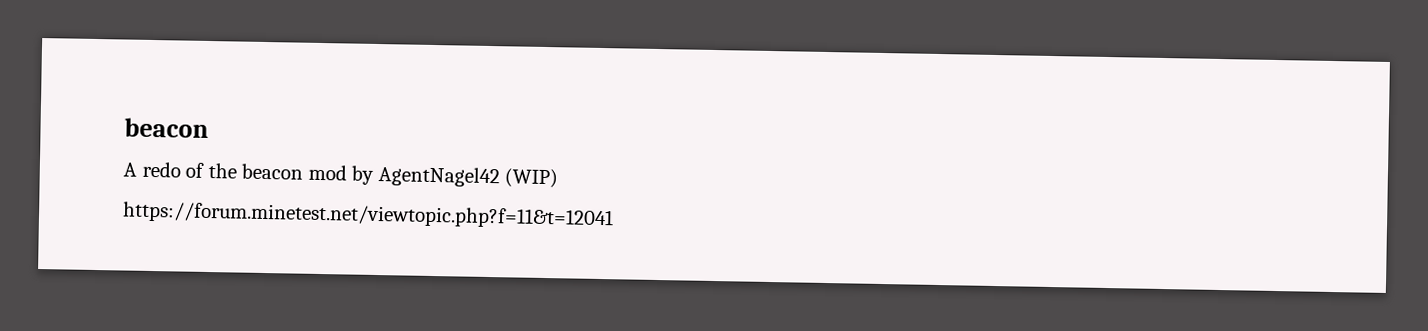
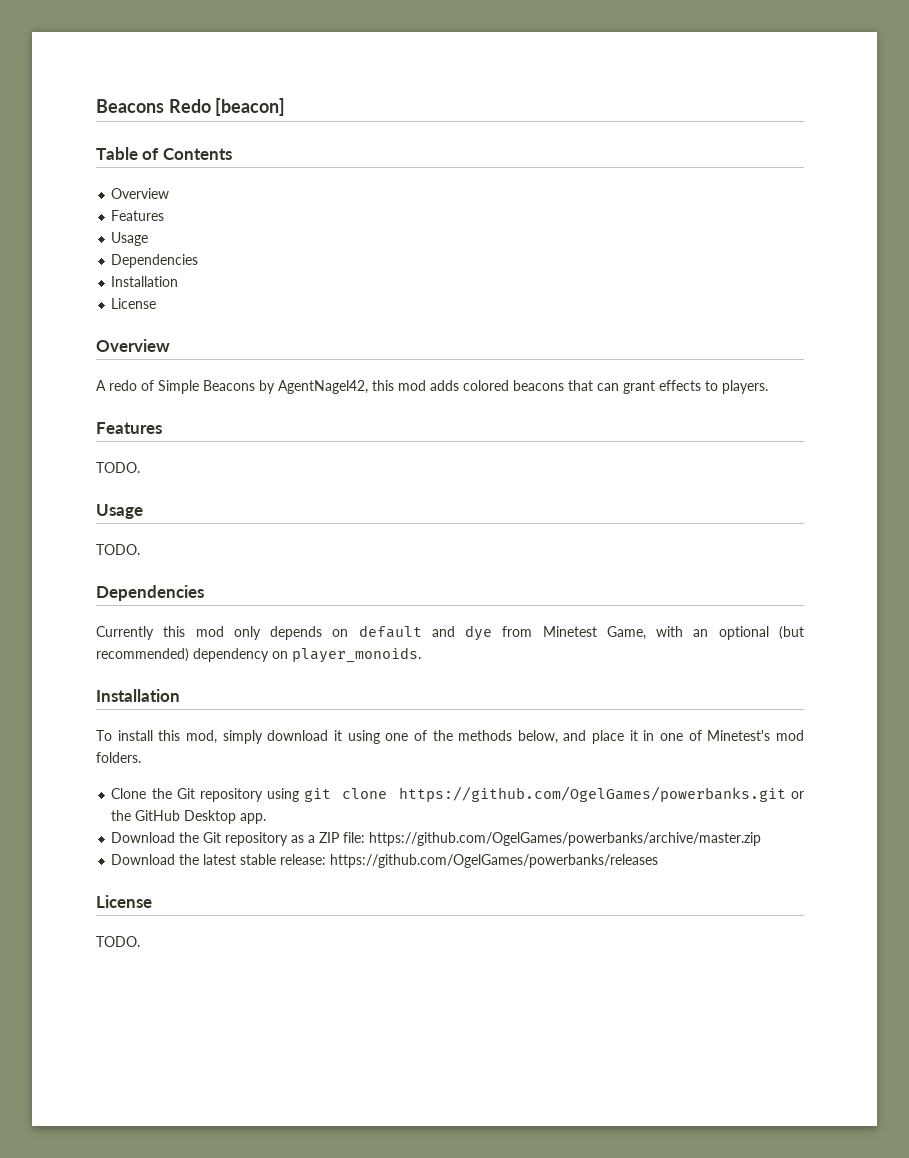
[124,117,209,138] [123,161,559,189] [122,201,614,230] beacon // A redo of the beacon mod by AgentNagel42 (WIP) // https://forum.minetest.net/viewtopic.php?f=11&t=12041 -> [96,98,286,116] [96,147,232,160] [111,188,170,199] [111,210,165,221] [111,232,149,246] [111,254,199,268] [111,276,179,287] [111,298,157,309] [96,339,170,352] [96,380,768,394] [96,422,162,434] [96,462,140,473] [96,504,143,519] [96,544,140,555] [96,585,204,601] [96,625,804,641] [96,647,421,663] [96,689,180,702] [96,730,804,744] [96,752,141,763] [111,786,804,802] [111,810,267,824] [111,832,762,846] [111,854,659,868] [96,895,152,908] [96,936,140,947] Beacons Redo [beacon] // Table of Contents // Overview // Features // Usage // Dependencies // Installation // License // Overview // A redo of Simple Beacons by AgentNagel42, this mod adds colored beacons that can grant effects to players. // Features // TODO. // Usage // TODO. // Dependencies // Currently this mod only depends on default and dye from Minetest Game, with an optional (but recommended) dependency on player_monoids. // Installation // To install this mod, simply download it using one of the methods below, and place it in one of Minetest's mod folders. // Clone the Git repository using git clone https://github.com/OgelGames/powerbanks.git or the GitHub Desktop app. // Download the Git repository as a ZIP file: https://github.com/OgelGames/powerbanks/archive/master.zip // Download the latest stable release: https://github.com/OgelGames/powerbanks/releases // License // TODO.

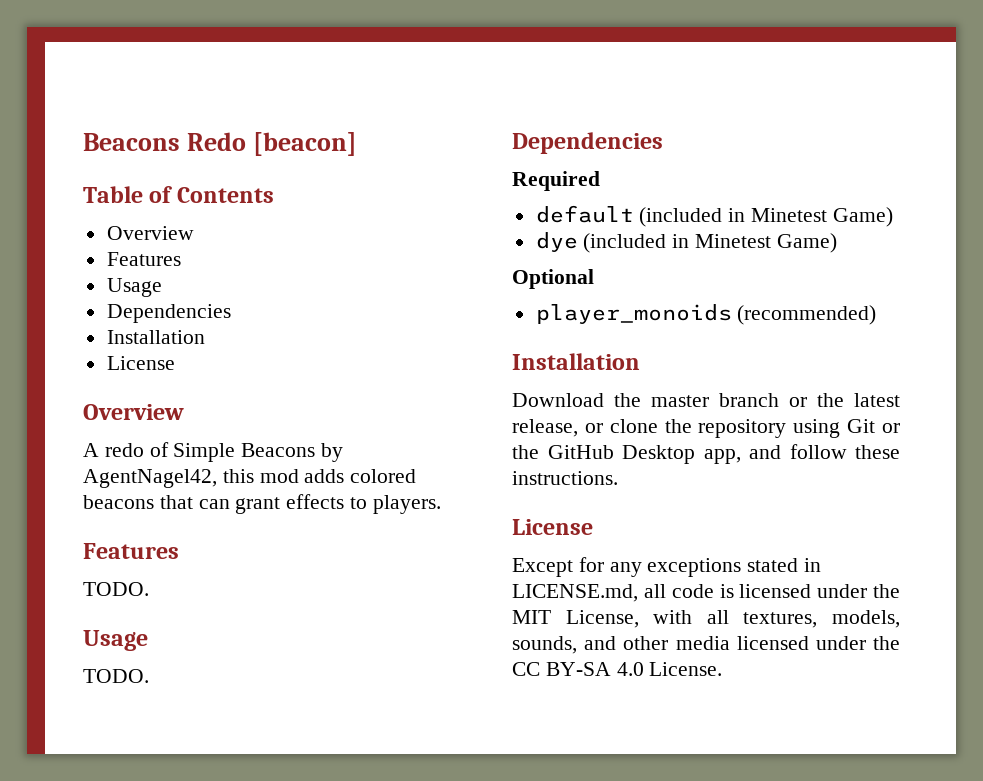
[96,625,804,641] [96,647,421,663] [96,689,180,702] [96,730,804,744] [96,752,141,763] [111,786,804,802] [111,810,267,824] [111,832,762,846] [111,854,659,868] [96,895,152,908] [96,936,140,947] Currently this mod only depends on default and dye from Minetest Game, with an optional (but recommended) dependency on player_monoids. // Installation // To install this mod, simply download it using one of the methods below, and place it in one of Minetest's mod folders. // Clone the Git repository using git clone https://github.com/OgelGames/powerbanks.git or the GitHub Desktop app. // Download the Git repository as a ZIP file: https://github.com/OgelGames/powerbanks/archive/master.zip // Download the latest stable release: https://github.com/OgelGames/powerbanks/releases // License // TODO. -> [512,171,600,191] [535,205,893,227] [535,232,837,253] [512,269,594,289] [535,304,877,325] [512,353,640,370] [512,393,900,407] [512,419,900,438] [512,444,900,464] [512,471,618,485] [512,519,593,535] [512,557,822,577] [512,584,900,602] [512,610,900,628] [512,636,900,654] [512,662,723,676] Required // default (included in Minetest Game) // dye (included in Minetest Game) // Optional // player_monoids (recommended) // Installation // Download the master branch or the latest release, or clone the repository using Git or the GitHub Desktop app, and follow these instructions. // License // Except for any exceptions stated in LICENSE.md, all code is licensed under the MIT License, with all textures, models, sounds, and other media licensed under the CC BY-SA 4.0 License.

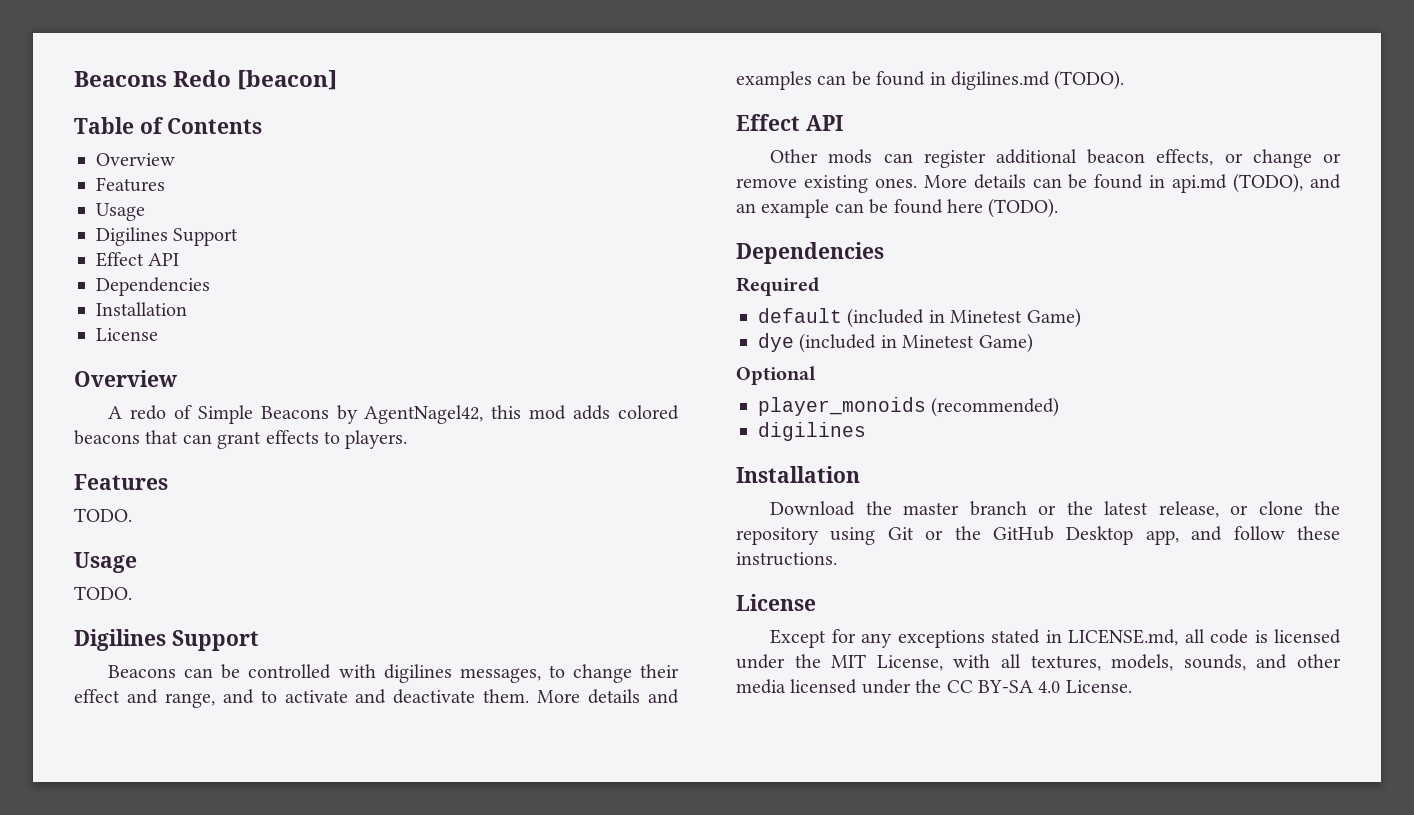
(162, 287) none -> [96,227,239,246] [96,252,180,267] // Digilines Support // Effect API
(149, 676) none -> [74,629,259,651] [108,664,679,683] [74,689,679,708] [736,70,1125,90] [736,114,843,131] [770,149,1341,168] [736,173,1341,193] [736,198,1059,218] // Digilines Support // Beacons can be controlled with digilines messages, to change their effect and range, and to activate and deactivate them. More details and examples can be found in digilines.md (TODO). // Effect API // Other mods can register additional beacon effects, or change or remove existing ones. More details can be found in api.md (TODO), and an example can be found here (TODO).
(877, 315) none -> [758,422,866,441] // digilines

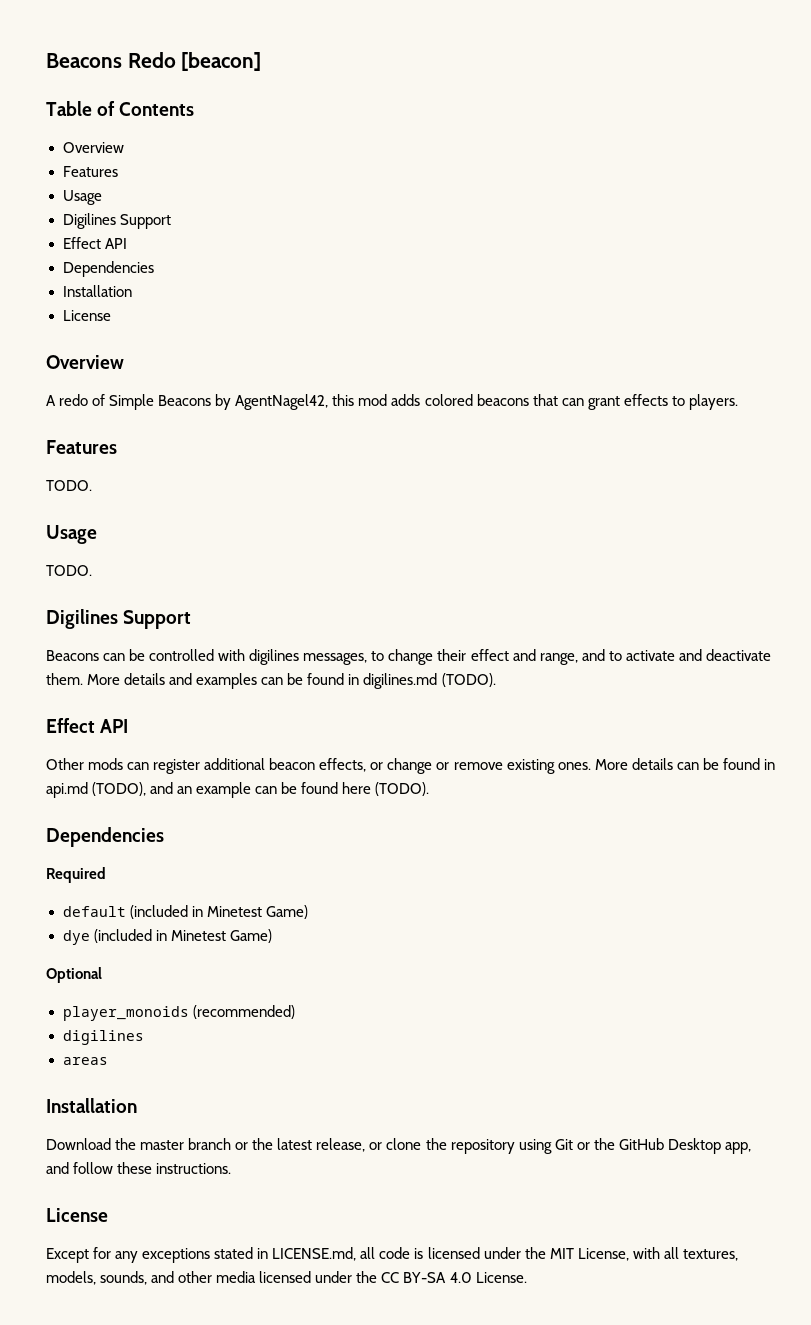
(866, 431) none -> [62,1057,108,1065] // areas

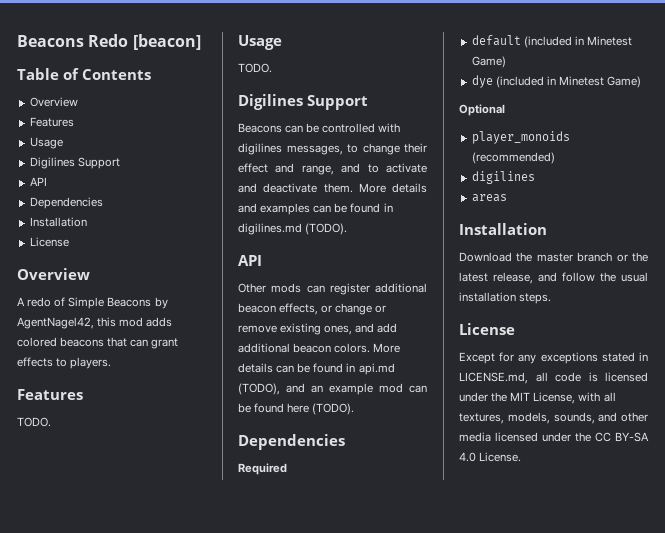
[62,237,101,249] Effect -> (120, 163) none
[46,718,95,733] Effect -> (348, 229) none
[557,762,591,770] ones. -> [324,323,398,335] [238,343,371,353] ones, and add additional beacon colors.
(252, 790) none -> [379,383,403,393] mod
[369,1138,751,1154] [46,1162,232,1174] or clone the repository using Git or the GitHub Desktop app, and follow these instructions. -> [538,272,648,282] [459,292,552,304] and follow the usual installation steps.

